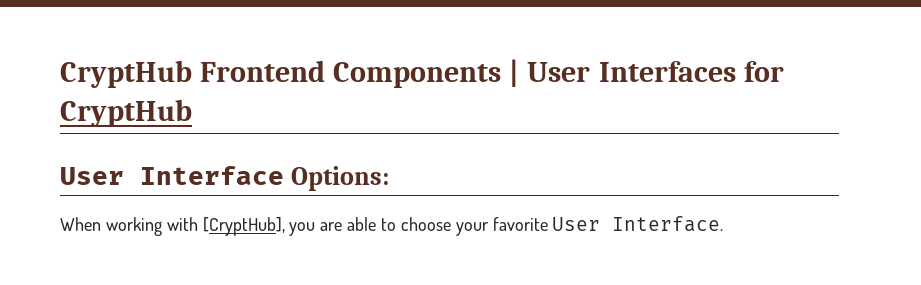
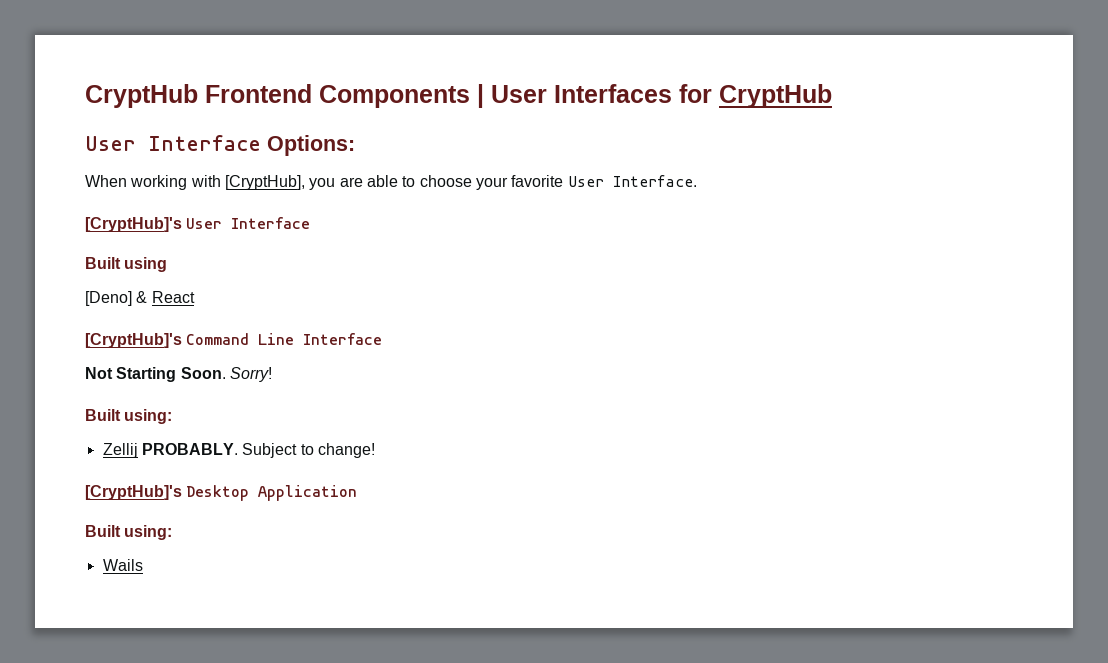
(724, 224) none -> [85,217,311,232] [85,257,168,272] [85,291,195,306] [85,333,383,348] [85,367,272,382] [85,409,173,424] [102,443,375,458] [85,485,358,501] [85,525,173,540] [102,559,143,571] // [CryptHub]'s User Interface // Built using // [Deno] & React // [CryptHub]'s Command Line Interface // Not Starting Soon. Sorry! // Built using: // Zellij PROBABLY. Subject to change! // [CryptHub]'s Desktop Application // Built using: // Wails

